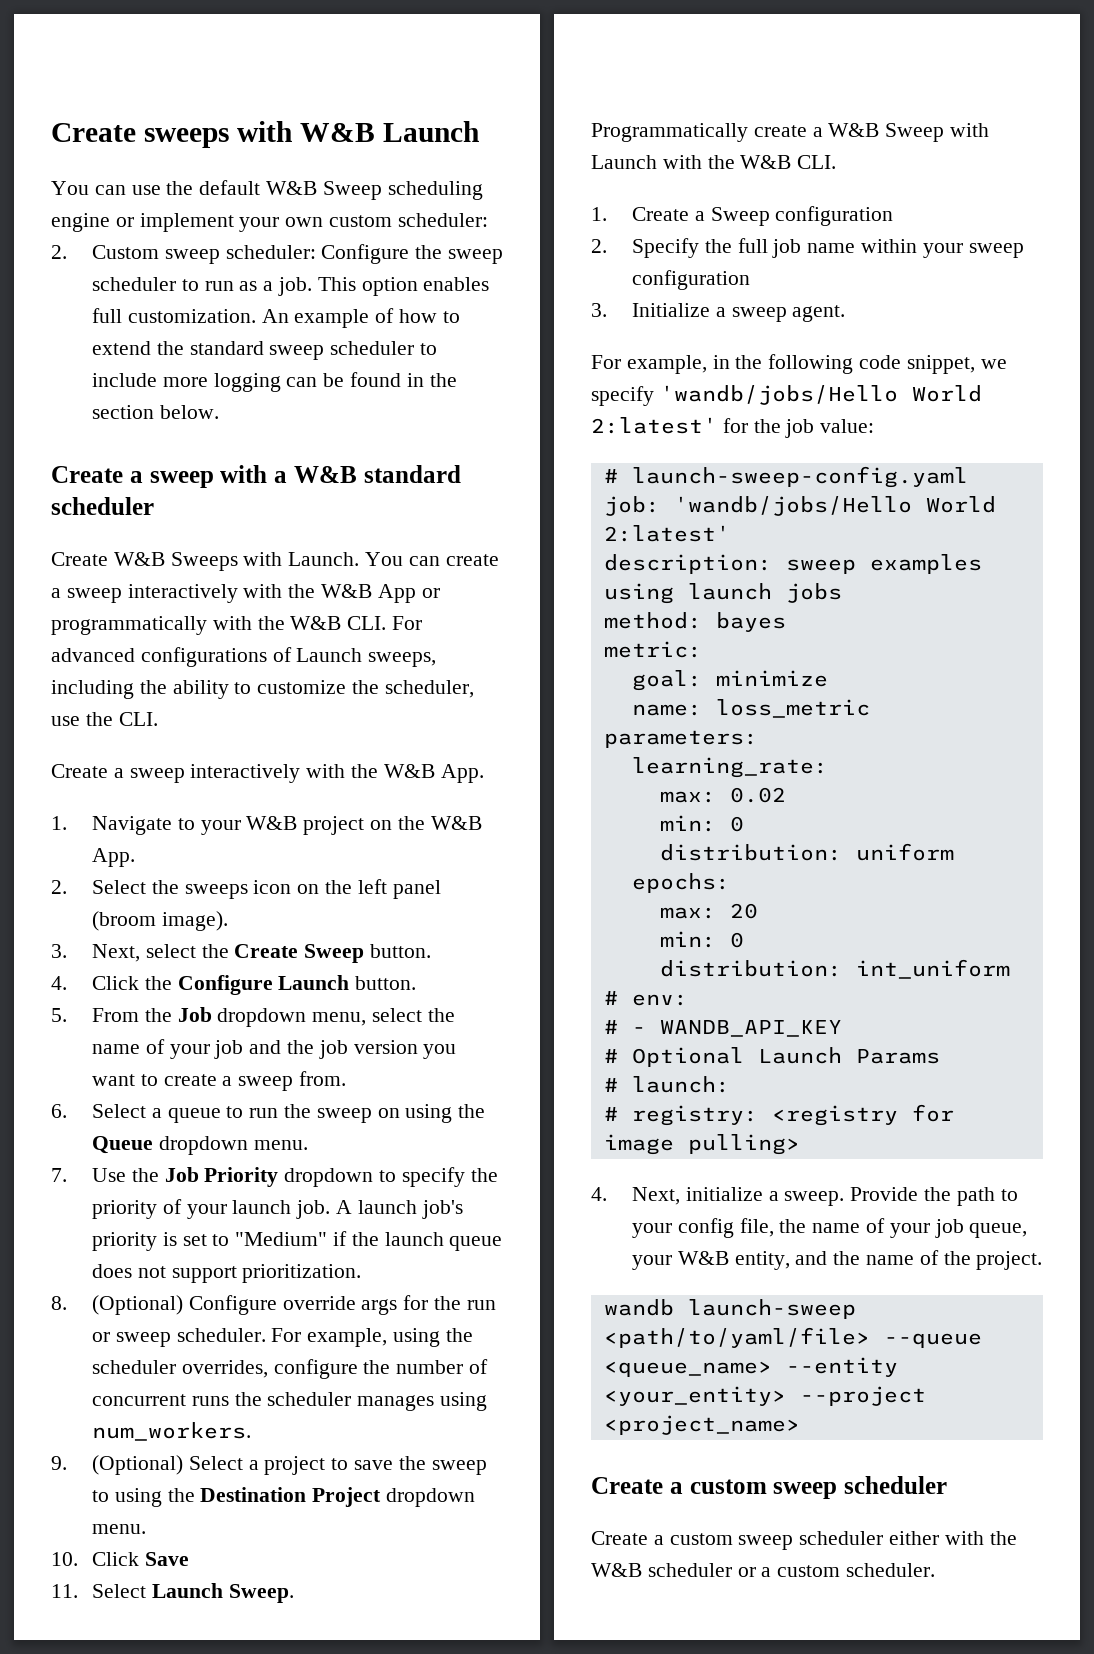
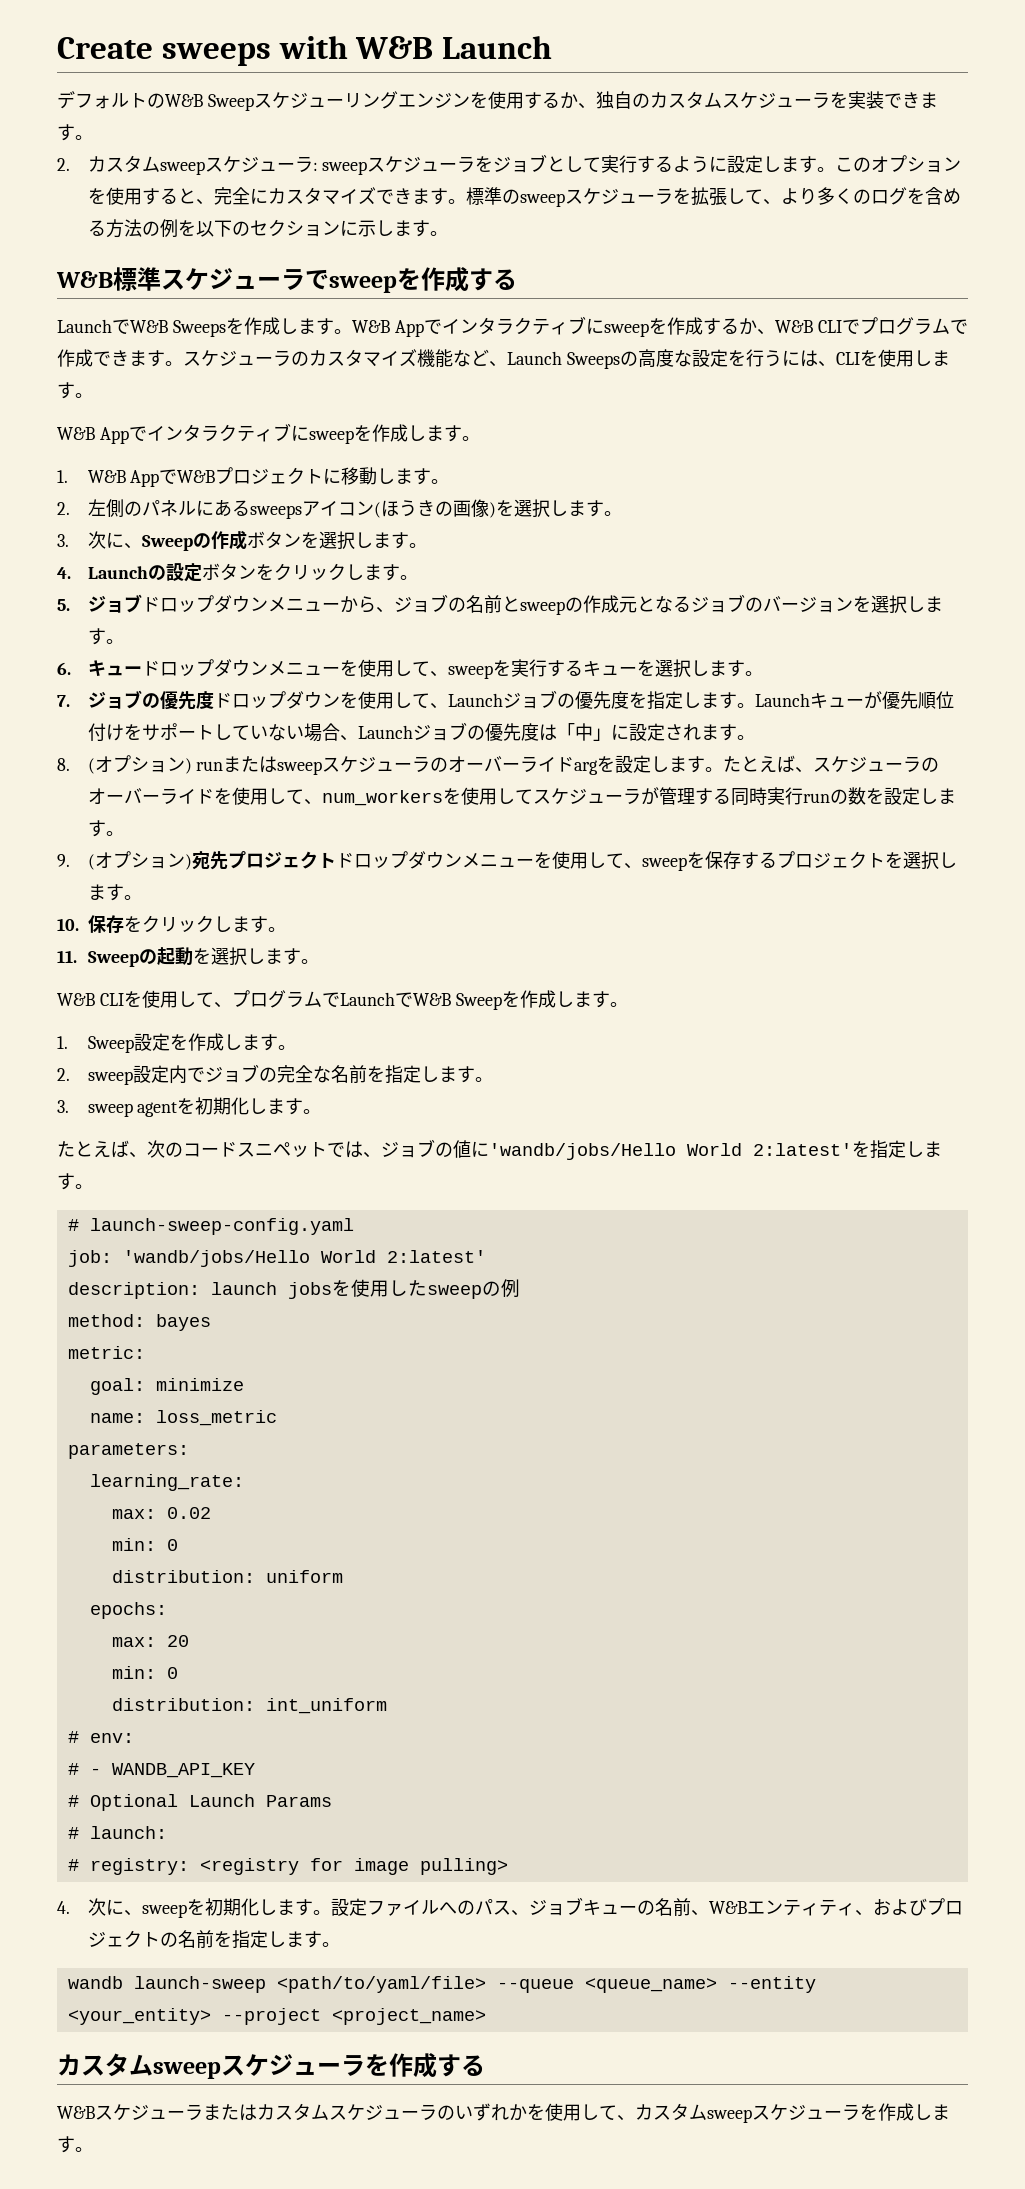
[51,180,483,200] [51,213,488,232] [51,244,503,264] [91,277,490,296] [91,308,460,328] [91,341,437,360] [91,372,457,392] [91,405,219,419] [51,465,461,488] [51,497,154,515] [51,552,499,571] [51,584,440,603] [51,616,423,635] [51,647,437,667] [51,680,474,699] [51,712,158,726] [51,764,484,783] [51,816,482,835] [91,848,135,867] [51,879,441,899] [91,911,228,931] [51,944,431,963] [51,975,417,995] [51,1007,455,1027] [91,1039,457,1059] [91,1071,346,1091] [51,1104,486,1123] [91,1136,308,1155] [51,1167,498,1187] [91,1199,463,1219] [91,1231,503,1251] [91,1264,362,1283] [51,1295,496,1315] [91,1328,473,1347] [91,1359,488,1379] [91,1392,487,1411] [91,1422,251,1441] [51,1455,487,1475] [91,1487,475,1507] [91,1524,146,1534] [51,1552,189,1566] [51,1583,294,1603] [591,123,990,142] [591,155,837,169] [591,206,894,226] [591,238,1024,258] [631,270,750,290] [591,303,846,322] [591,354,1007,374] [591,385,982,406] [591,417,875,438] You can use the default W&B Sweep scheduling engine or implement your own custom scheduler: // 2. Custom sweep scheduler: Configure the sweep scheduler to run as a job. This option enables full customization. An example of how to extend the standard sweep scheduler to include more logging can be found in the section below. // Create a sweep with a W&B standard scheduler // Create W&B Sweeps with Launch. You can create a sweep interactively with the W&B App or programmatically with the W&B CLI. For advanced configurations of Launch sweeps, including the ability to customize the scheduler, use the CLI. // Create a sweep interactively with the W&B App. // 1. Navigate to your W&B project on the W&B App. // 2. Select the sweeps icon on the left panel (broom image). // 3. Next, select the Create Sweep button. // 4. Click the Configure Launch button. // 5. From the Job dropdown menu, select the name of your job and the job version you want to create a sweep from. // 6. Select a queue to run the sweep on using the Queue dropdown menu. // 7. Use the Job Priority dropdown to specify the priority of your launch job. A launch job's priority is set to "Medium" if the launch queue does not support prioritization. // 8. (Optional) Configure override args for the run or sweep scheduler. For example, using the scheduler overrides, configure the number of concurrent runs the scheduler manages using num_workers. // 9. (Optional) Select a project to save the sweep to using the Destination Project dropdown menu. // 10. Click Save // 11. Select Launch Sweep. // Programmatically create a W&B Sweep with Launch with the W&B CLI. // 1. Create a Sweep configuration // 2. Specify the full job name within your sweep configuration // 3. Initialize a sweep agent. // For example, in the following code snippet, we specify 'wandb/jobs/Hello World 2:latest' for the job value: -> [57,91,938,111] [57,124,93,141] [57,154,962,175] [87,187,961,207] [87,219,448,238] [56,267,517,293] [57,316,968,337] [57,349,950,369] [57,382,93,399] [57,423,480,444] [57,467,450,487] [57,499,622,519] [57,530,427,551] [57,563,418,582] [57,594,943,615] [87,628,124,645] [57,659,763,679] [57,690,954,710] [87,722,755,742] [57,755,940,775] [87,787,956,806] [87,820,124,837] [57,851,957,871] [87,884,142,901] [57,915,286,933] [57,947,319,967] [57,990,628,1010] [57,1033,296,1053] [57,1064,493,1085] [57,1097,322,1117] [57,1139,942,1160] [57,1173,93,1190] デフォルトのW&B Sweepスケジューリングエンジンを使用するか、独自のカスタムスケジューラを実装できます。 // 2.カスタムsweepスケジューラ: sweepスケジューラをジョブとして実行するように設定します。このオプションを使用すると、完全にカスタマイズできます。標準のsweepスケジューラを拡張して、より多くのログを含める方法の例を以下のセクションに示します。 // W&B標準スケジューラでsweepを作成する // LaunchでW&B Sweepsを作成します。W&B Appでインタラクティブにsweepを作成するか、W&B CLIでプログラムで作成できます。スケジューラのカスタマイズ機能など、Launch Sweepsの高度な設定を行うには、CLIを使用します。 // W&B Appでインタラクティブにsweepを作成します。 // 1. W&B AppでW&Bプロジェクトに移動します。 // 2.左側のパネルにあるsweepsアイコン(ほうきの画像)を選択します。 // 3.次に、Sweepの作成ボタンを選択します。 // 4. Launchの設定ボタンをクリックします。 // 5.ジョブドロップダウンメニューから、ジョブの名前とsweepの作成元となるジョブのバージョンを選択します。 // 6.キュードロップダウンメニューを使用して、sweepを実行するキューを選択します。 // 7.ジョブの優先度ドロップダウンを使用して、Launchジョブの優先度を指定します。Launchキューが優先順位付けをサポートしていない場合、Launchジョブの優先度は「中」に設定されます。 // 8. (オプション) runまたはsweepスケジューラのオーバーライドargを設定します。たとえば、スケジューラのオーバーライドを使用して、num_workersを使用してスケジューラが管理する同時実行runの数を設定します。 // 9. (オプション)宛先プロジェクトドロップダウンメニューを使用して、sweepを保存するプロジェクトを選択します。 // 10.保存をクリックします。 // 11. Sweepの起動を選択します。 // W&B CLIを使用して、プログラムでLaunchでW&B Sweepを作成します。 // 1. Sweep設定を作成します。 // 2. sweep設定内でジョブの完全な名前を指定します。 // 3. sweep agentを初期化します。 // たとえば、次のコードスニペットでは、ジョブの値に'wandb/jobs/Hello World 2:latest'を指定します。
[785,554,982,574] [603,583,674,604] sweep examples using -> (200, 1290) none
(842, 593) none -> [331,1279,520,1299] を使用したsweepの例
[631,1187,1018,1206] [631,1218,1028,1238] [631,1250,1043,1270] Next, initialize a sweep. Provide the path to your config file, the name of your job queue, your W&B entity, and the name of the project. -> [87,1897,963,1918] [87,1930,340,1949] 次に、sweepを初期化します。設定ファイルへのパス、ジョブキューの名前、W&Bエンティティ、およびプロジェクトの名前を指定します。
[591,1476,947,1499] [591,1531,1017,1550] [591,1563,936,1577] Create a custom sweep scheduler // Create a custom sweep scheduler either with the W&B scheduler or a custom scheduler. -> [57,2053,485,2079] [57,2103,950,2123] [57,2136,93,2153] カスタムsweepスケジューラを作成する // W&Bスケジューラまたはカスタムスケジューラのいずれかを使用して、カスタムsweepスケジューラを作成します。

